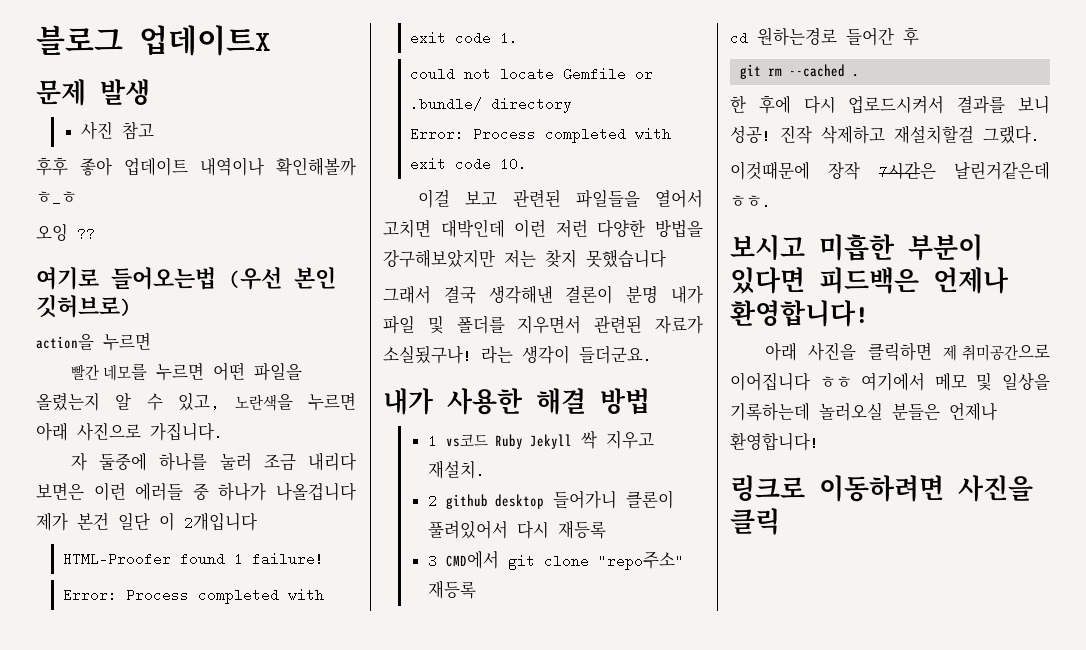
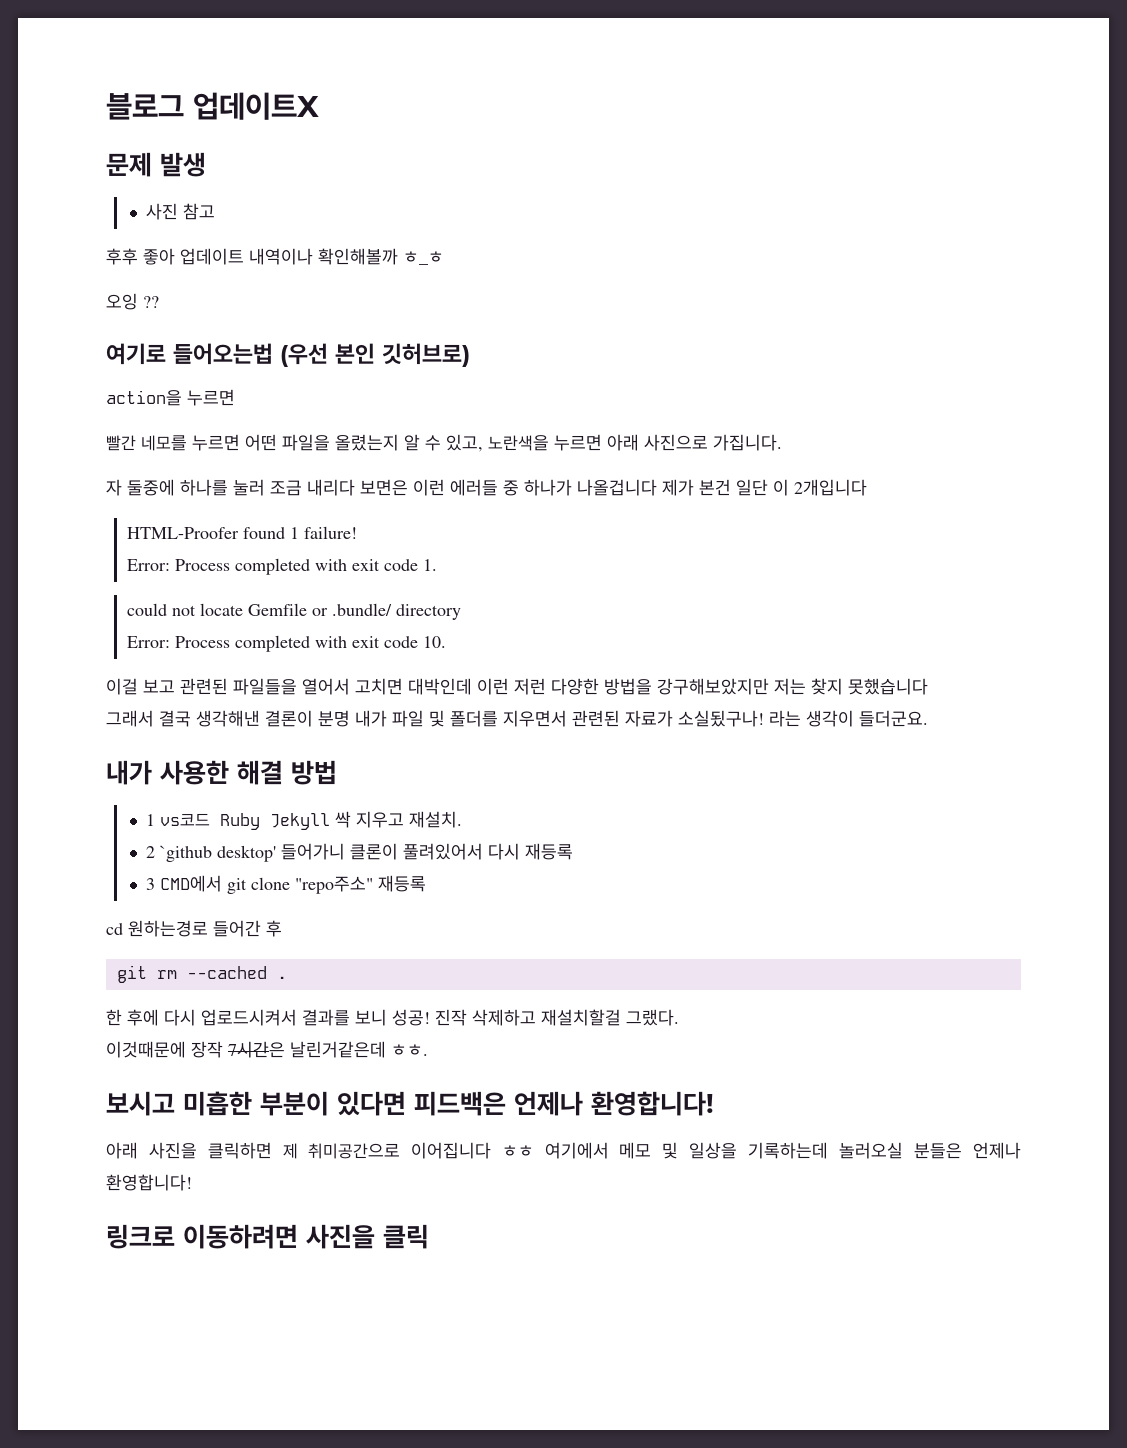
[446,494,545,509] github desktop -> [160,845,277,862] `github desktop'

